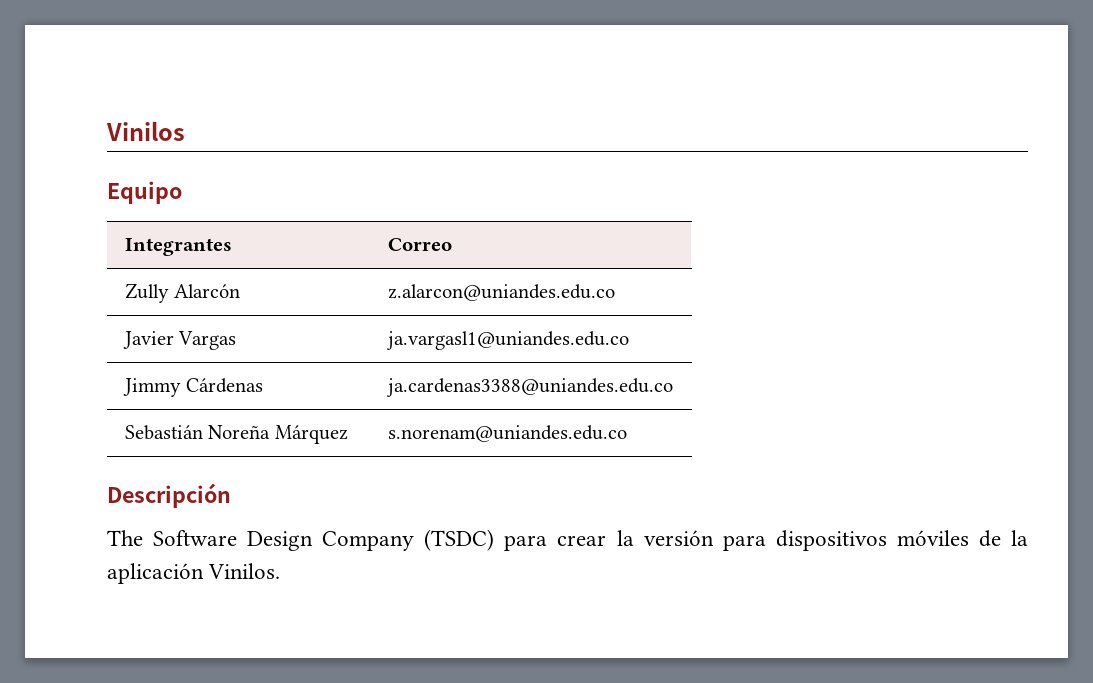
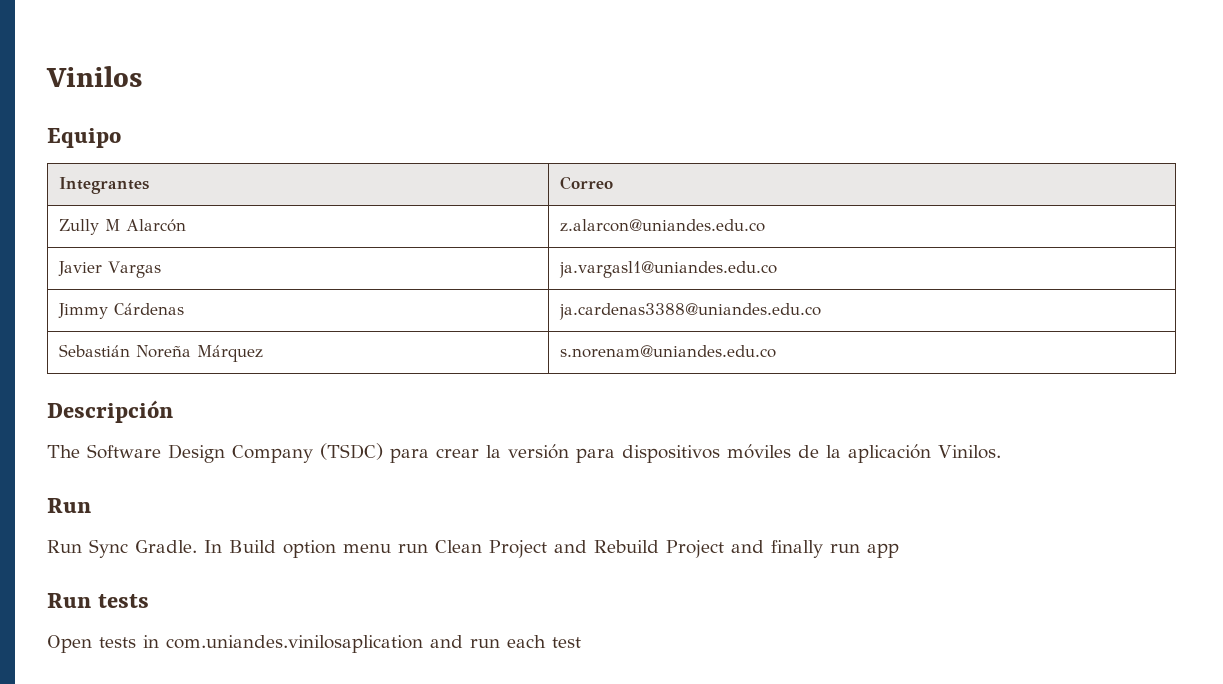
(169, 293) none -> [105,219,121,231] M
(281, 571) none -> [47,498,91,513] [47,539,899,558] [47,593,150,608] [47,635,581,653] // Run // Run Sync Gradle. In Build option menu run Clean Project and Rebuild Project and finally run app // Run tests // Open tests in com.uniandes.vinilosaplication and run each test

